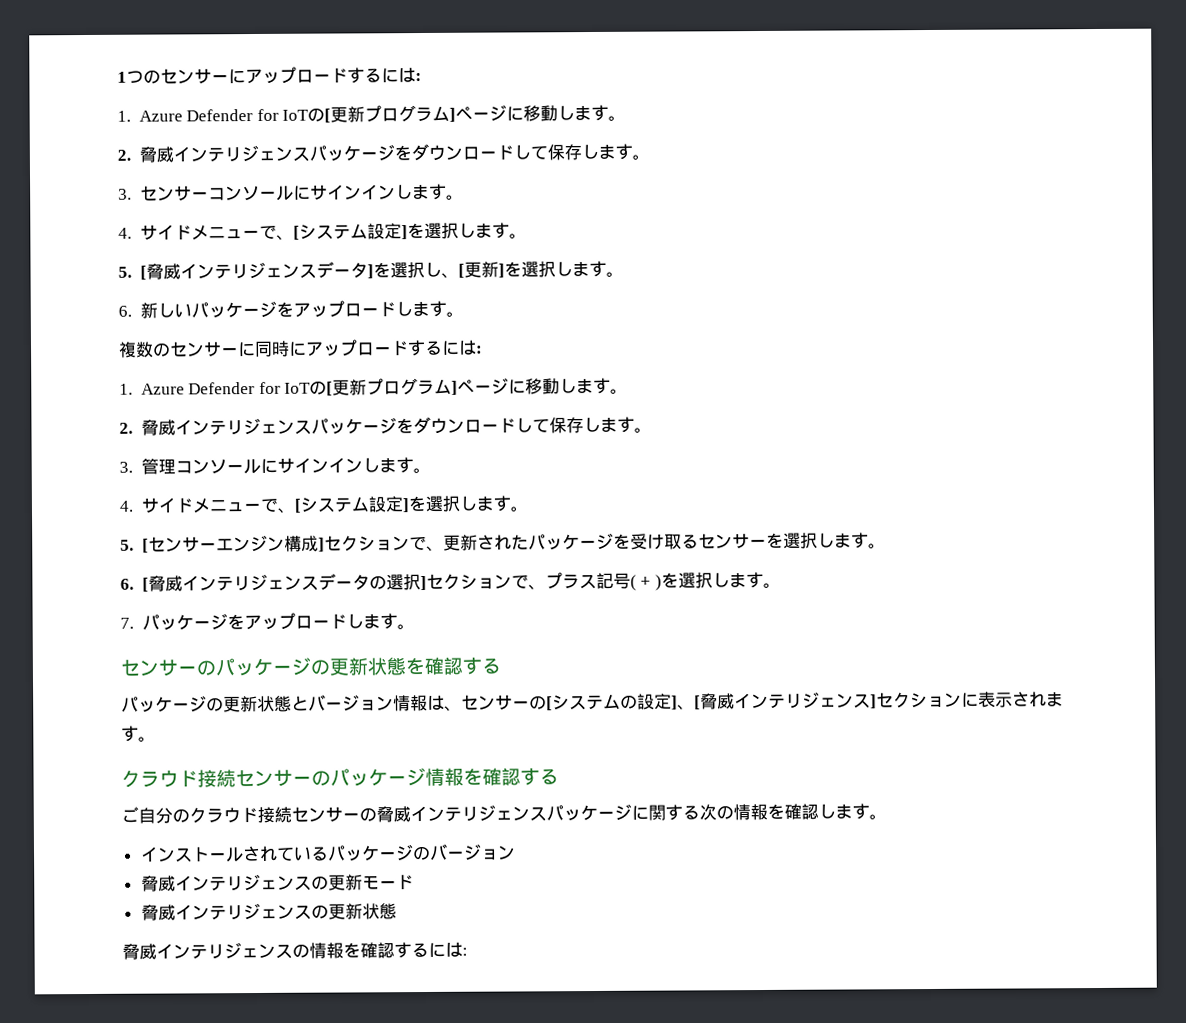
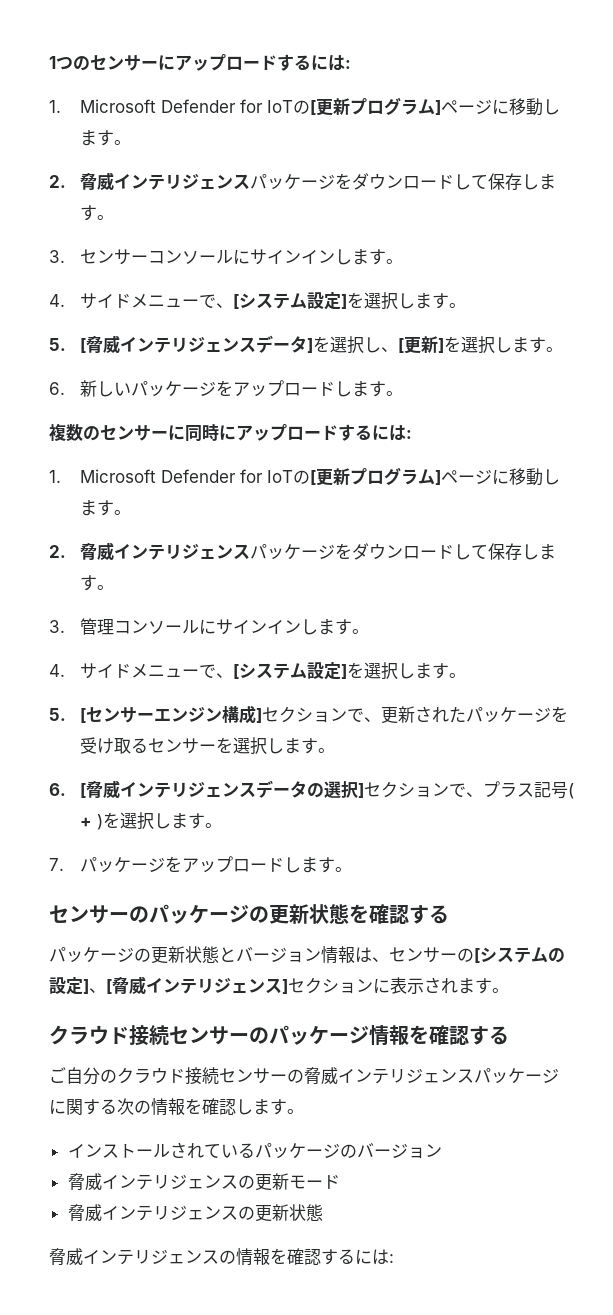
[138,110,183,122] Azure -> [79,99,156,113] Microsoft
[140,383,185,395] Azure -> [79,469,156,483] Microsoft

